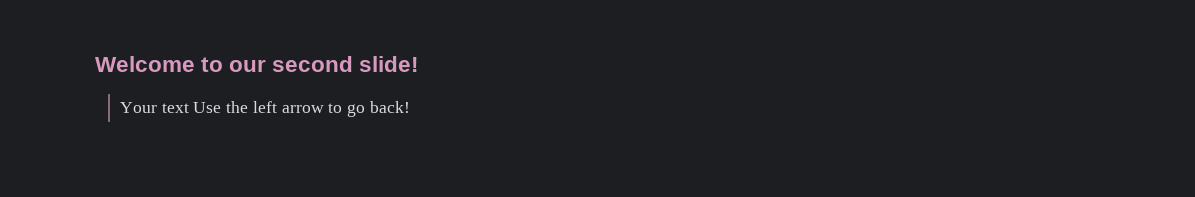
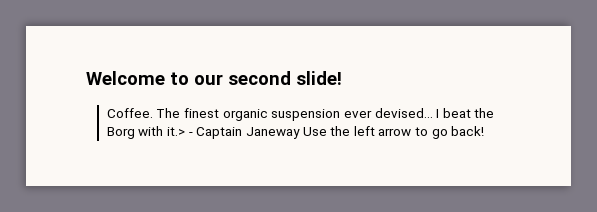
[119,102,189,113] Your text -> [106,108,495,121] [106,126,300,139] Coffee. The finest organic suspension ever devised... I beat the Borg with it.> - Captain Janeway

